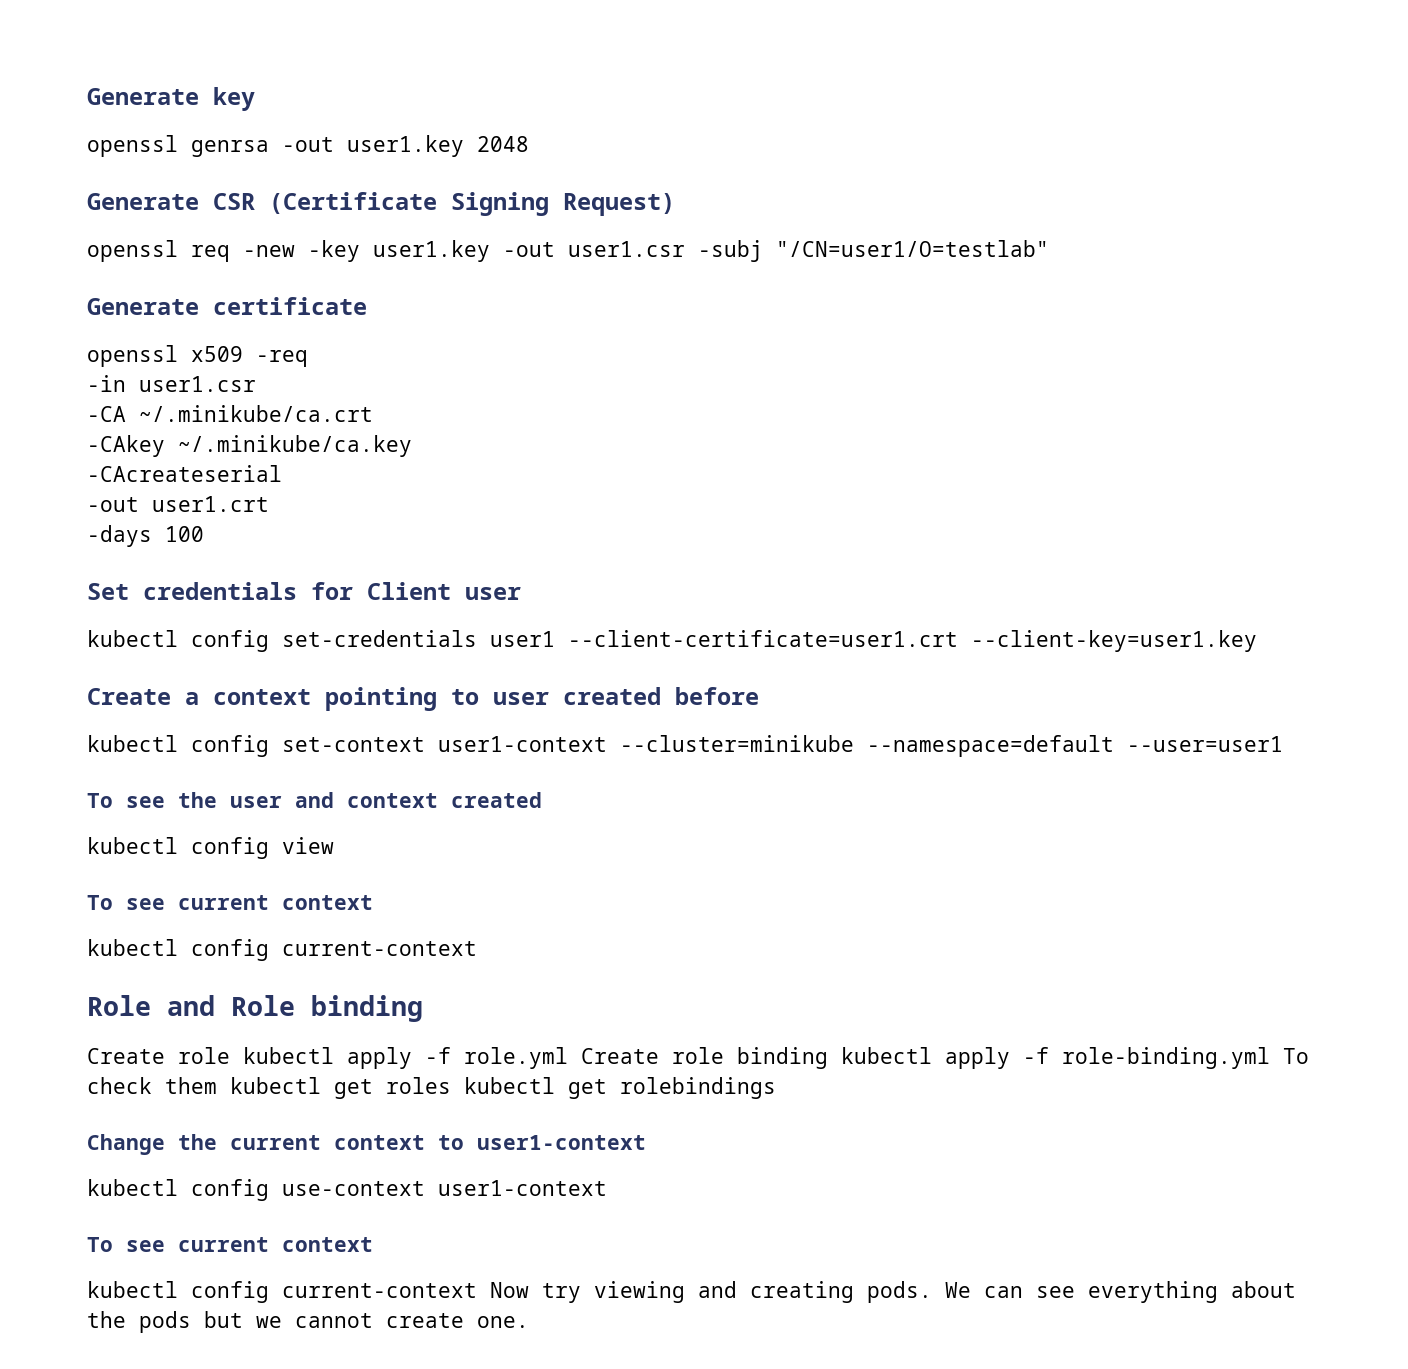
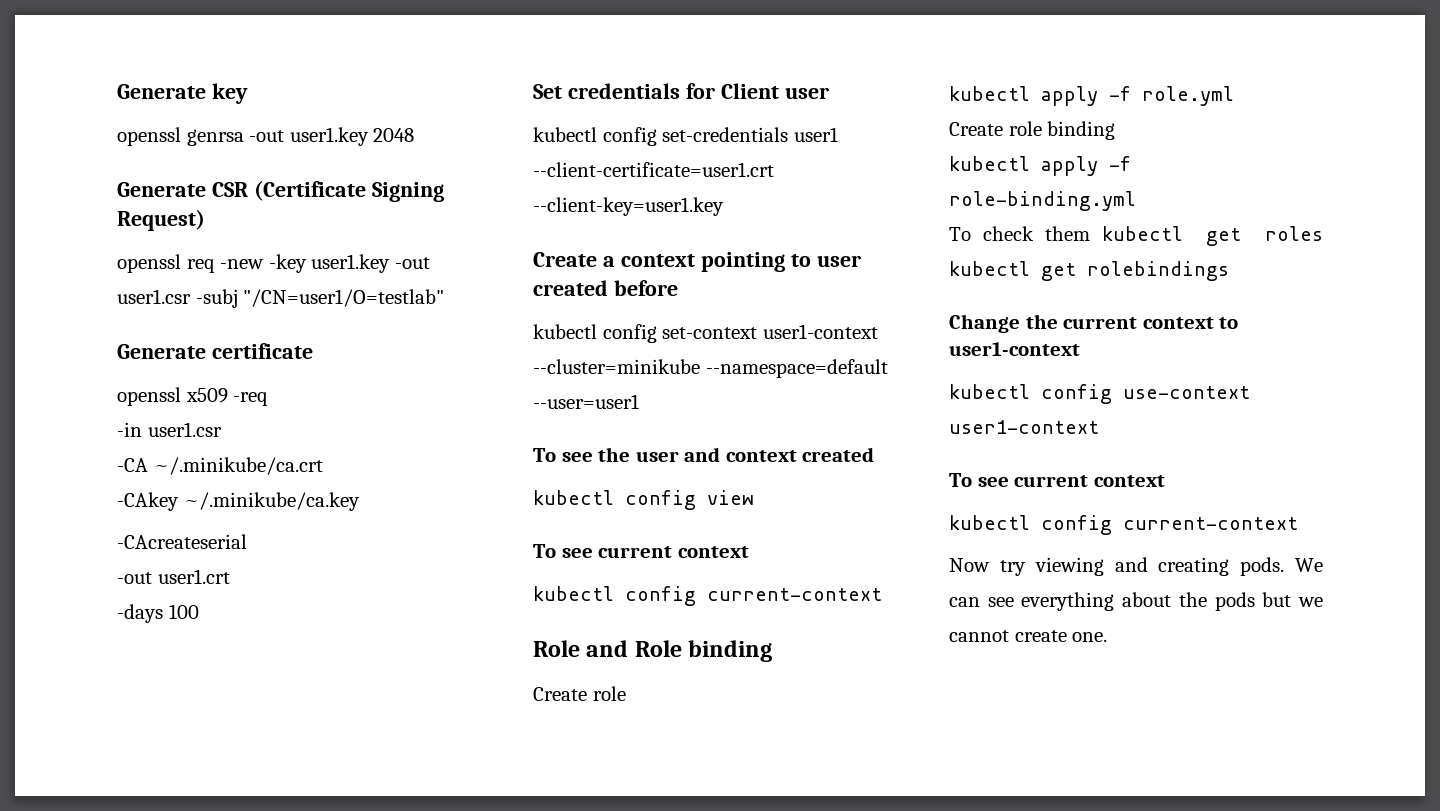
(230, 1055) none -> (626, 693) //
(568, 1058) none -> (1234, 96) //
(828, 1058) none -> (1116, 130) //
(1270, 1058) none -> (1136, 201) //
(477, 1290) none -> (1298, 523) //

